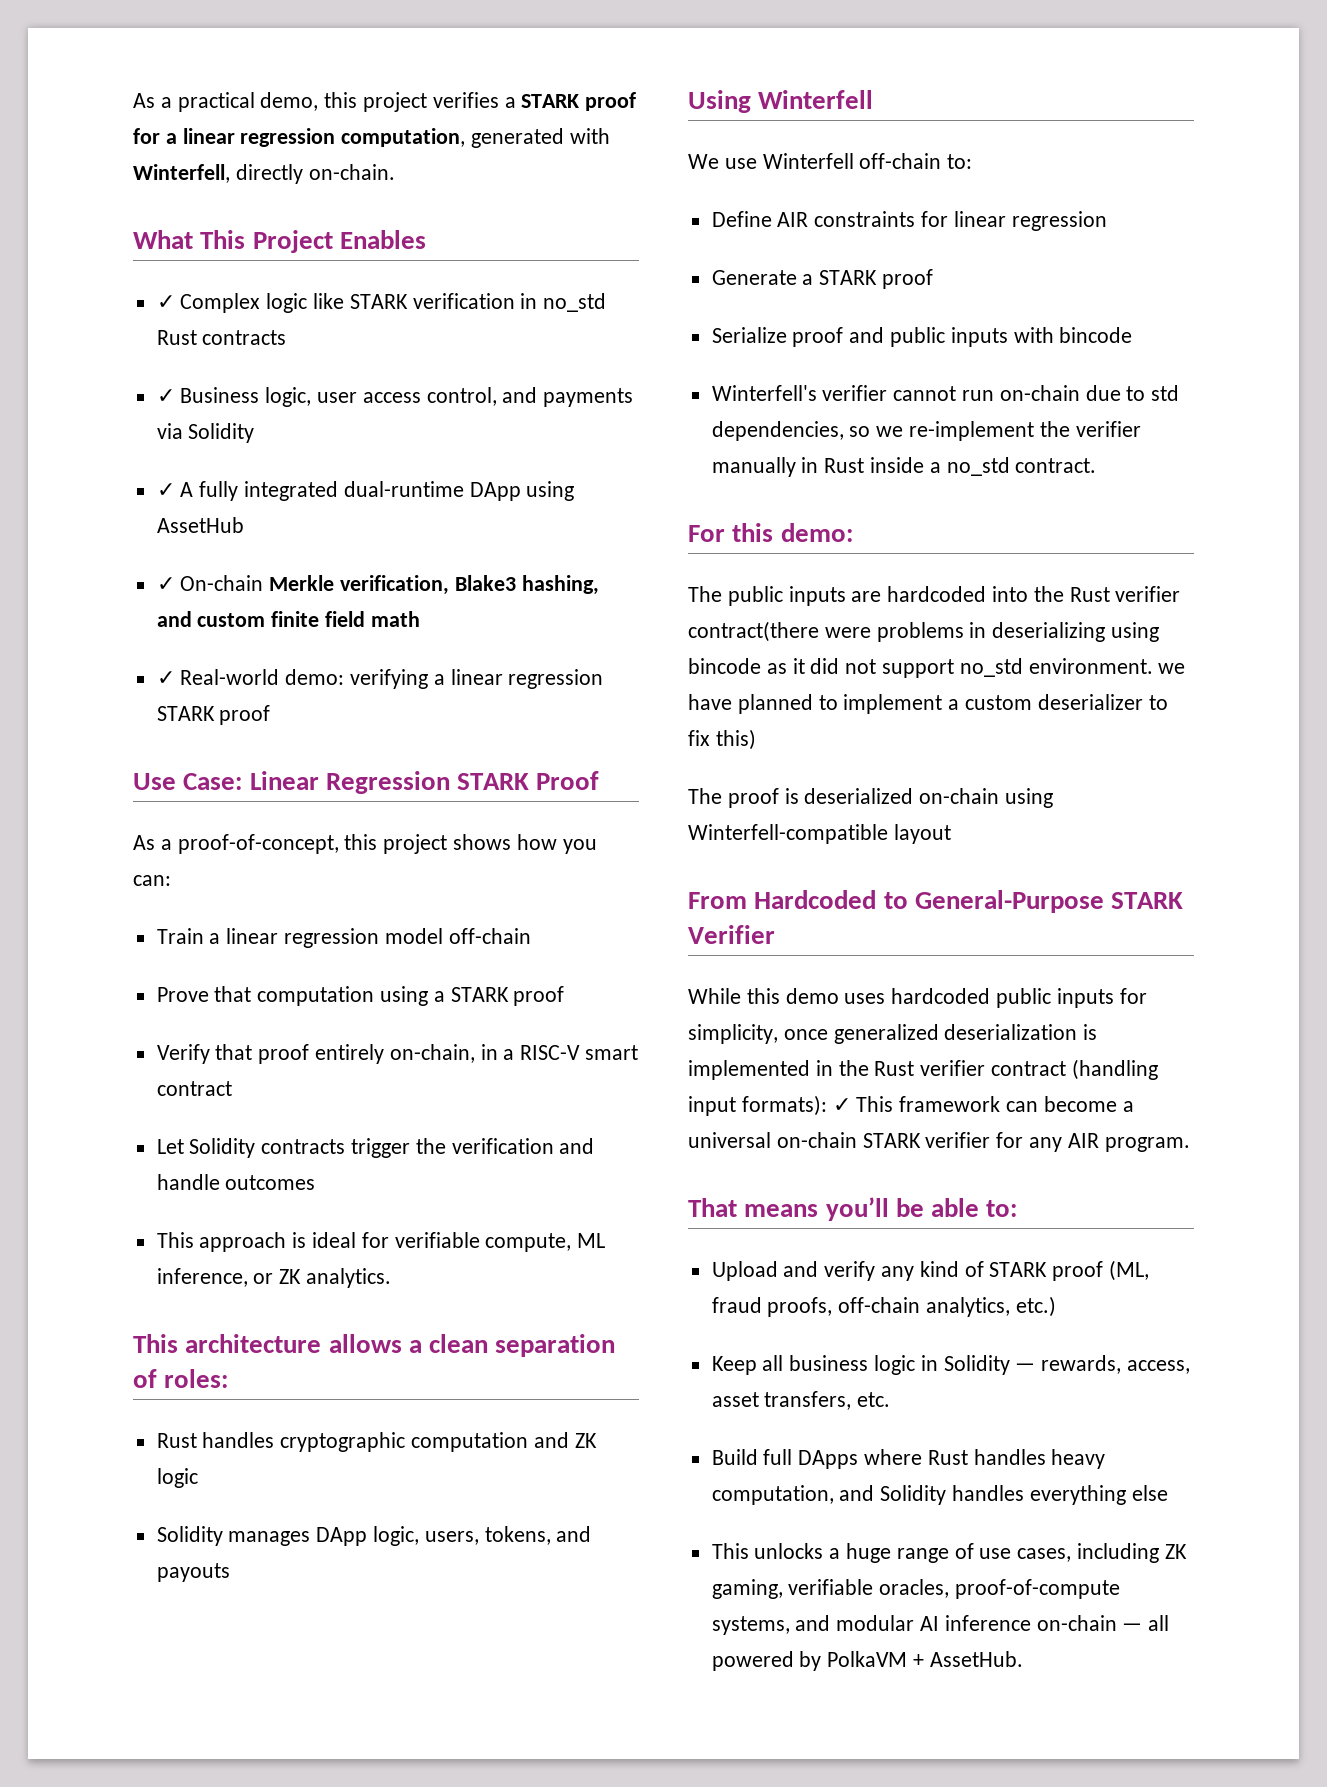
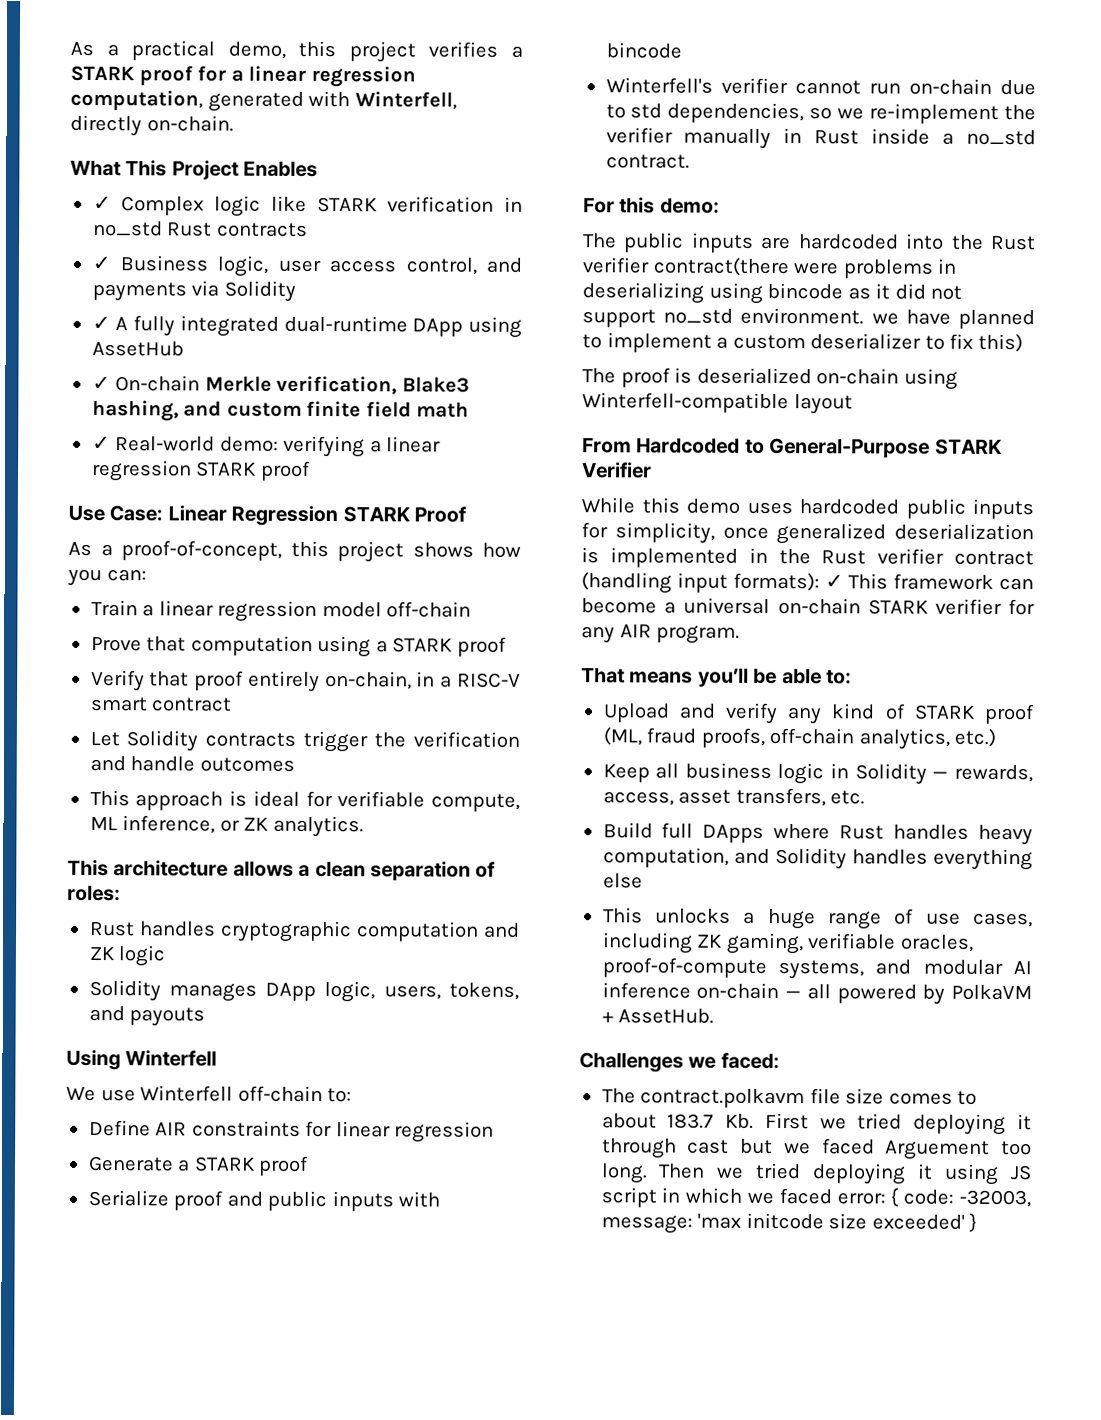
(1023, 1659) none -> [579,1052,780,1073] [601,1088,978,1109] [601,1112,1032,1135] [601,1138,1032,1160] [600,1162,1032,1185] [600,1187,1031,1208] [600,1212,978,1234] // Challenges we faced: // The contract.polkavm file size comes to about 183.7 Kb. First we tried deploying it through cast but we faced Arguement too long. Then we tried deploying it using JS script in which we faced error: { code: -32003, message: 'max initcode size exceeded' }

